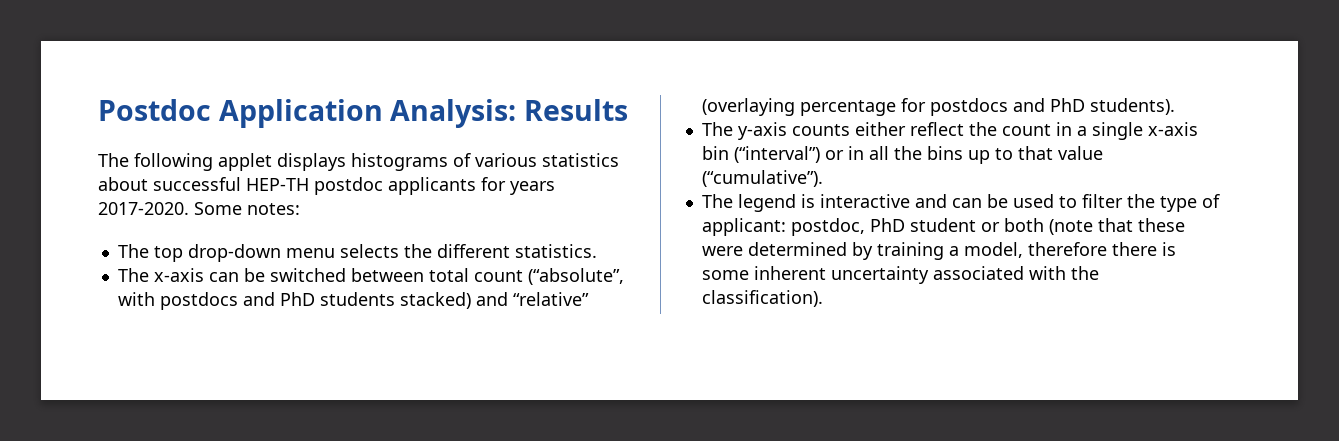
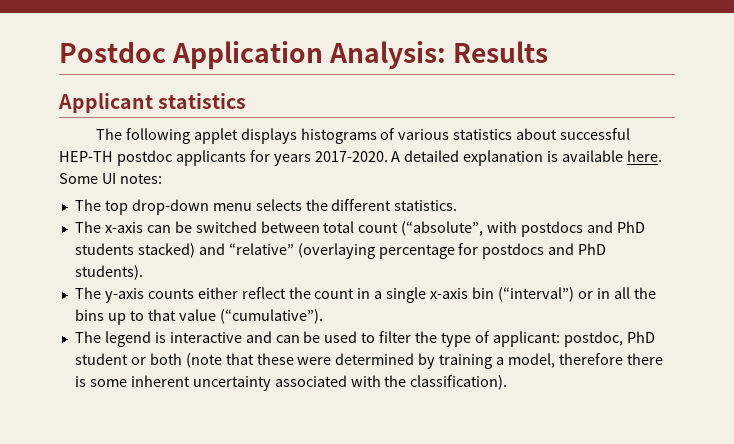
(629, 110) none -> [58,93,247,113] // Applicant statistics
[194,202,242,215] Some -> [391,150,663,166] [59,173,116,184] A detailed explanation is available here. Some UI

